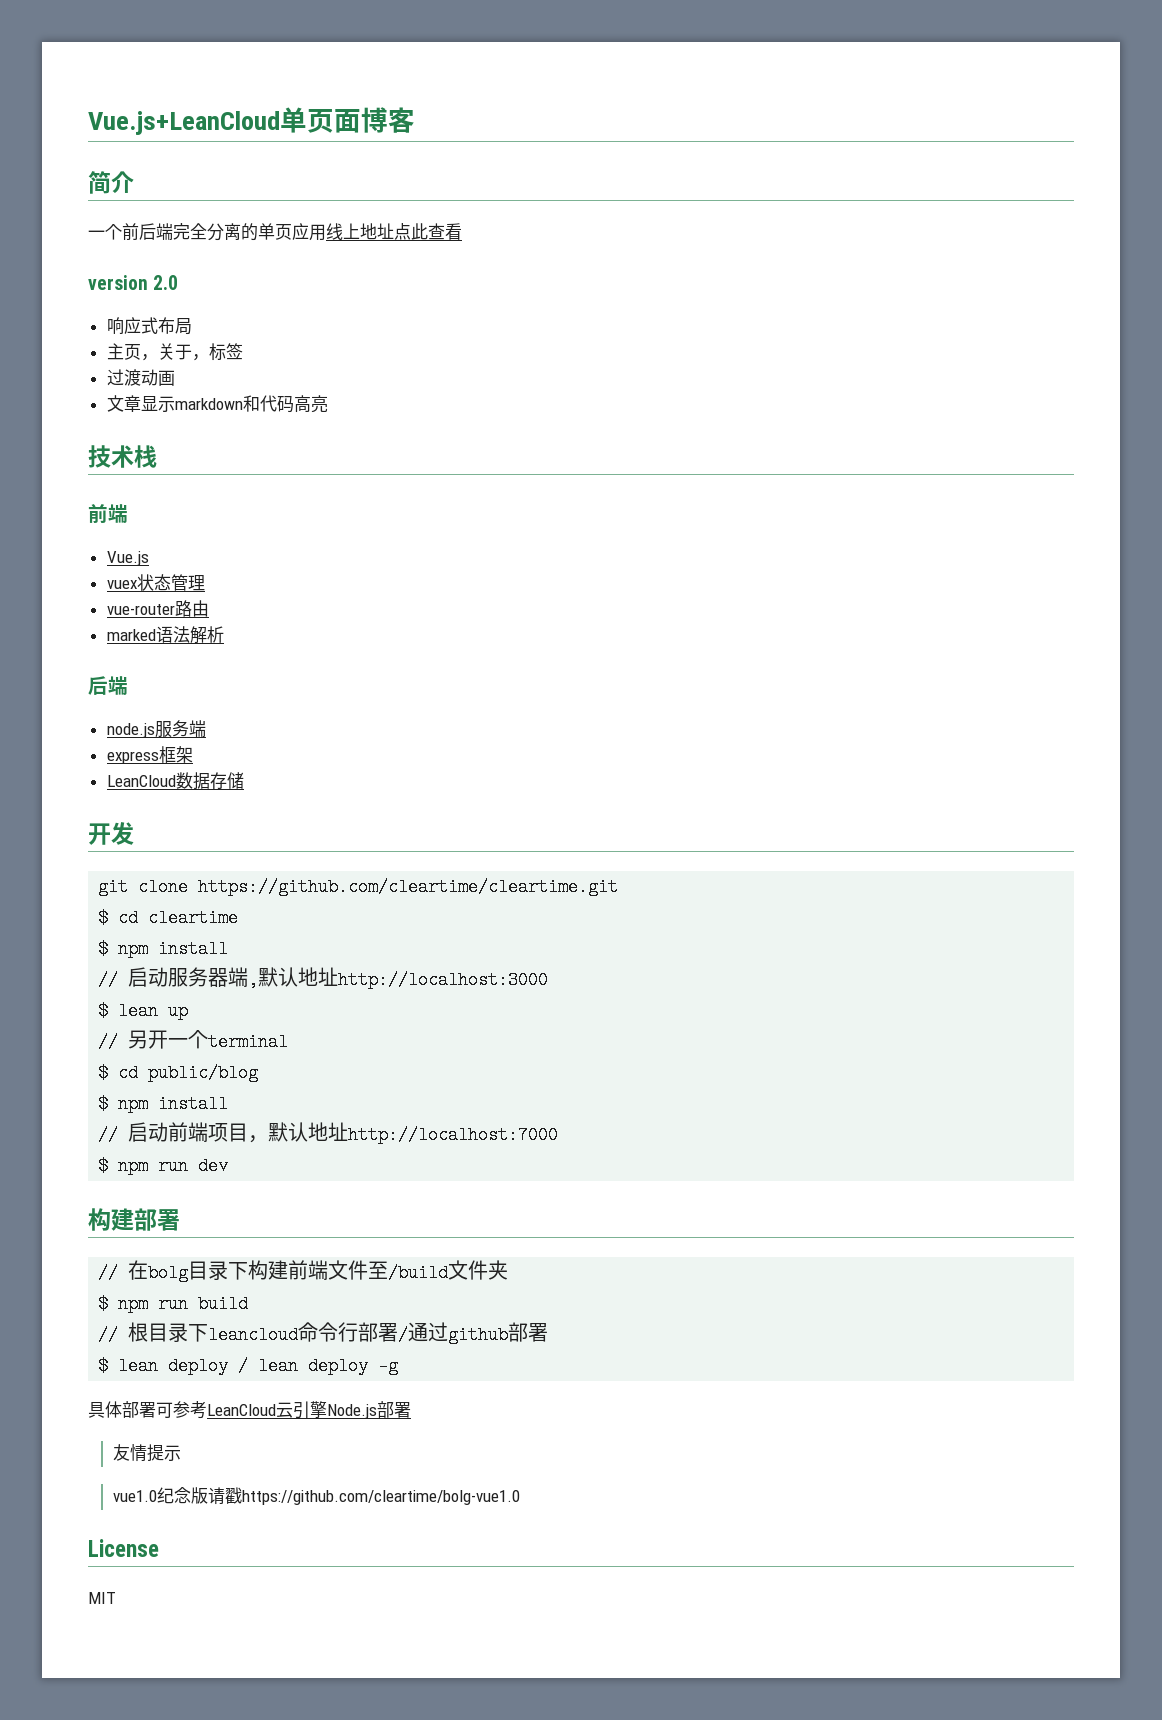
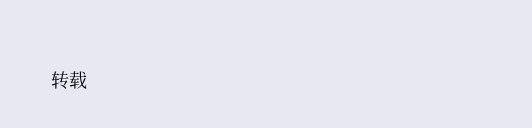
[88,107,415,135] [88,171,134,194] [88,223,462,241] [88,275,179,290] [106,317,192,335] [106,343,243,361] [106,369,175,386] [106,395,328,413] [88,445,157,468] [88,504,128,524] [106,551,149,566] [106,574,205,591] [106,600,209,617] [106,626,224,644] [88,676,128,695] [106,720,206,738] [106,746,193,764] [106,772,244,790] [88,822,134,845] [98,878,619,896] [98,909,239,927] [98,940,229,958] [98,967,549,989] [98,1002,189,1020] [98,1030,289,1051] [98,1064,259,1082] [98,1095,229,1113] [98,1122,559,1144] [98,1157,229,1175] [88,1208,180,1231] [98,1260,509,1282] [98,1295,249,1313] [98,1322,549,1344] [98,1357,399,1375] [88,1401,411,1419] [112,1444,181,1462] [112,1487,520,1505] [88,1539,159,1557] [88,1592,116,1604] Vue.js+LeanCloud单页面博客 // 简介 // 一个前后端完全分离的单页应用线上地址点此查看 // version 2.0 // 响应式布局 // 主页，关于，标签 // 过渡动画 // 文章显示markdown和代码高亮 // 技术栈 // 前端 // Vue.js // vuex状态管理 // vue-router路由 // marked语法解析 // 后端 // node.js服务端 // express框架 // LeanCloud数据存储 // 开发 // git clone https://github.com/cleartime/cleartime.git // $ cd cleartime // $ npm install // // 启动服务器端,默认地址http://localhost:3000 // $ lean up // // 另开一个terminal // $ cd public/blog // $ npm install // // 启动前端项目，默认地址http://localhost:7000 // $ npm run dev // 构建部署 // // 在bolg目录下构建前端文件至/build文件夹 // $ npm run build // // 根目录下leancloud命令行部署/通过github部署 // $ lean deploy / lean deploy -g // 具体部署可参考LeanCloud云引擎Node.js部署 // 友情提示 // vue1.0纪念版请戳https://github.com/cleartime/bolg-vue1.0 // License // MIT -> [51,71,87,90] 转载

